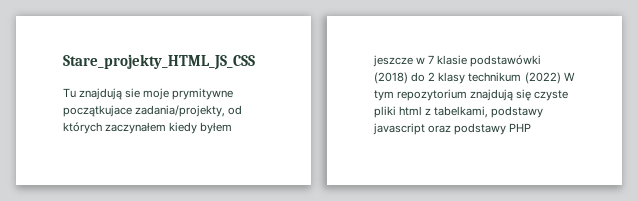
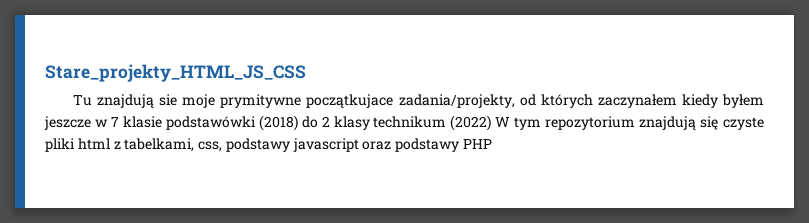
(489, 112) none -> [198,141,223,152] css,

